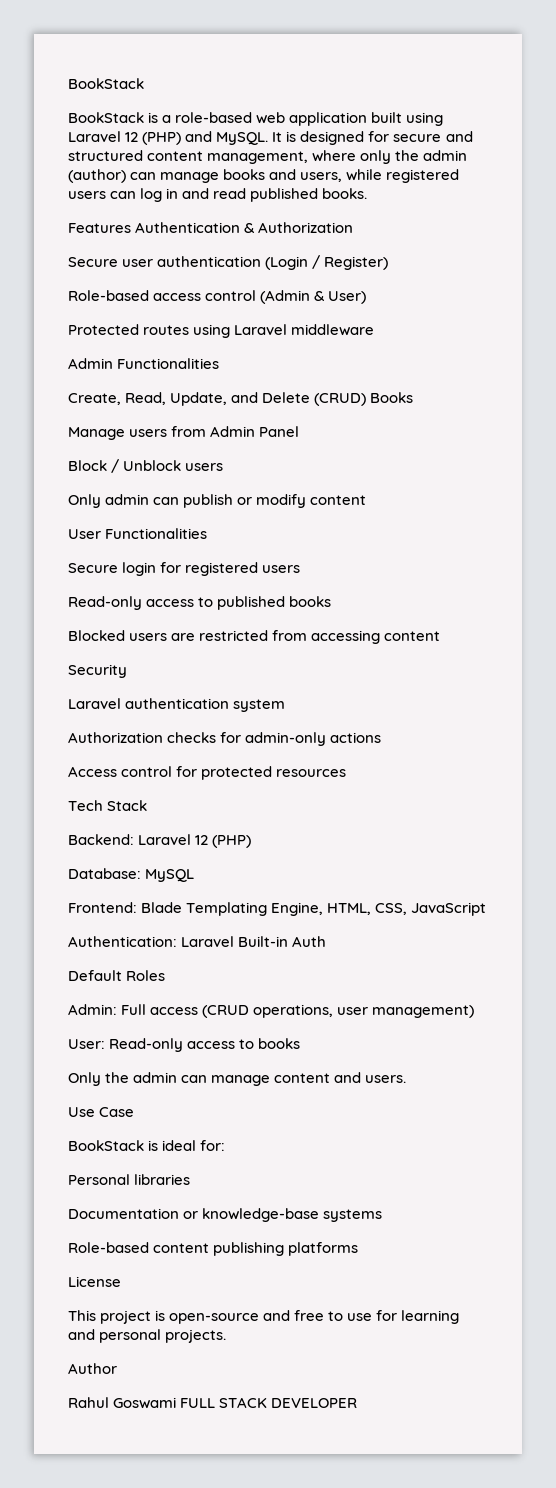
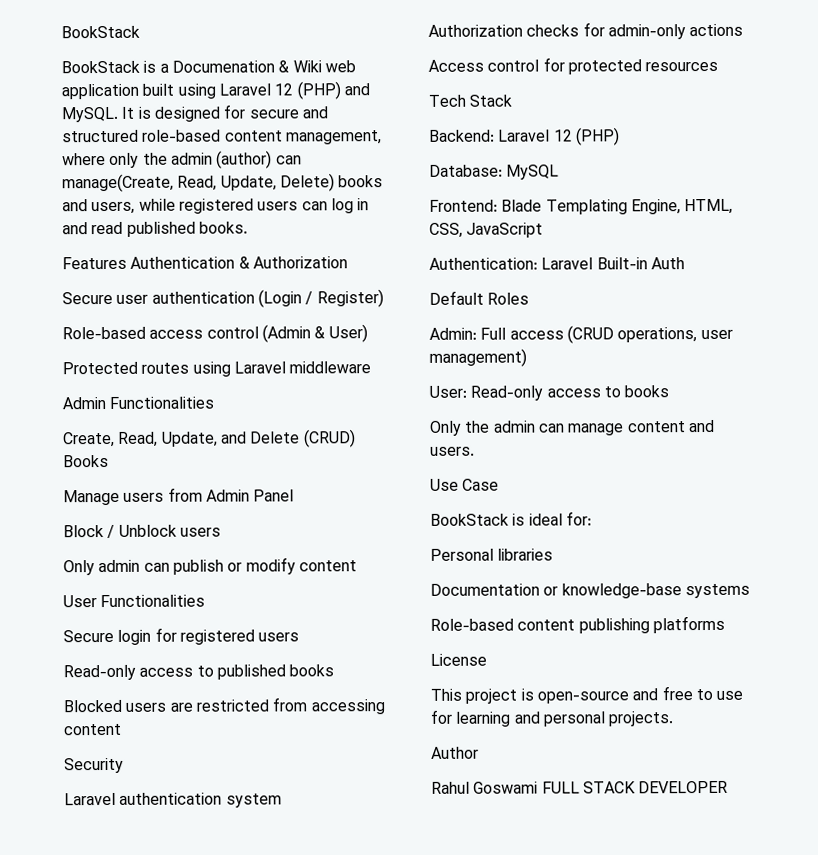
[175,112,253,123] role-based -> [171,60,322,73] Documenation & Wiki
(143, 155) none -> [142,129,222,142] role-based
[160,172,220,183] manage -> [62,173,335,193] manage(Create, Read, Update, Delete)

